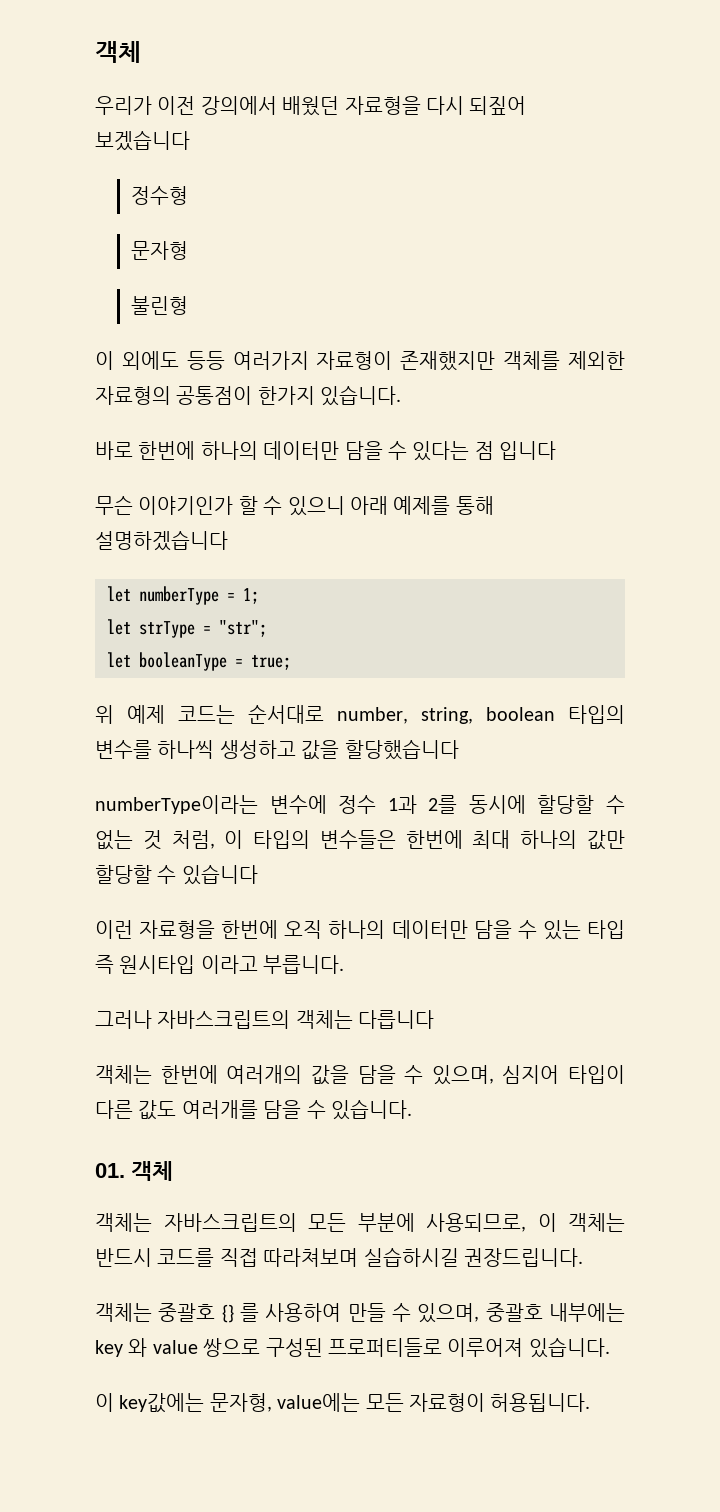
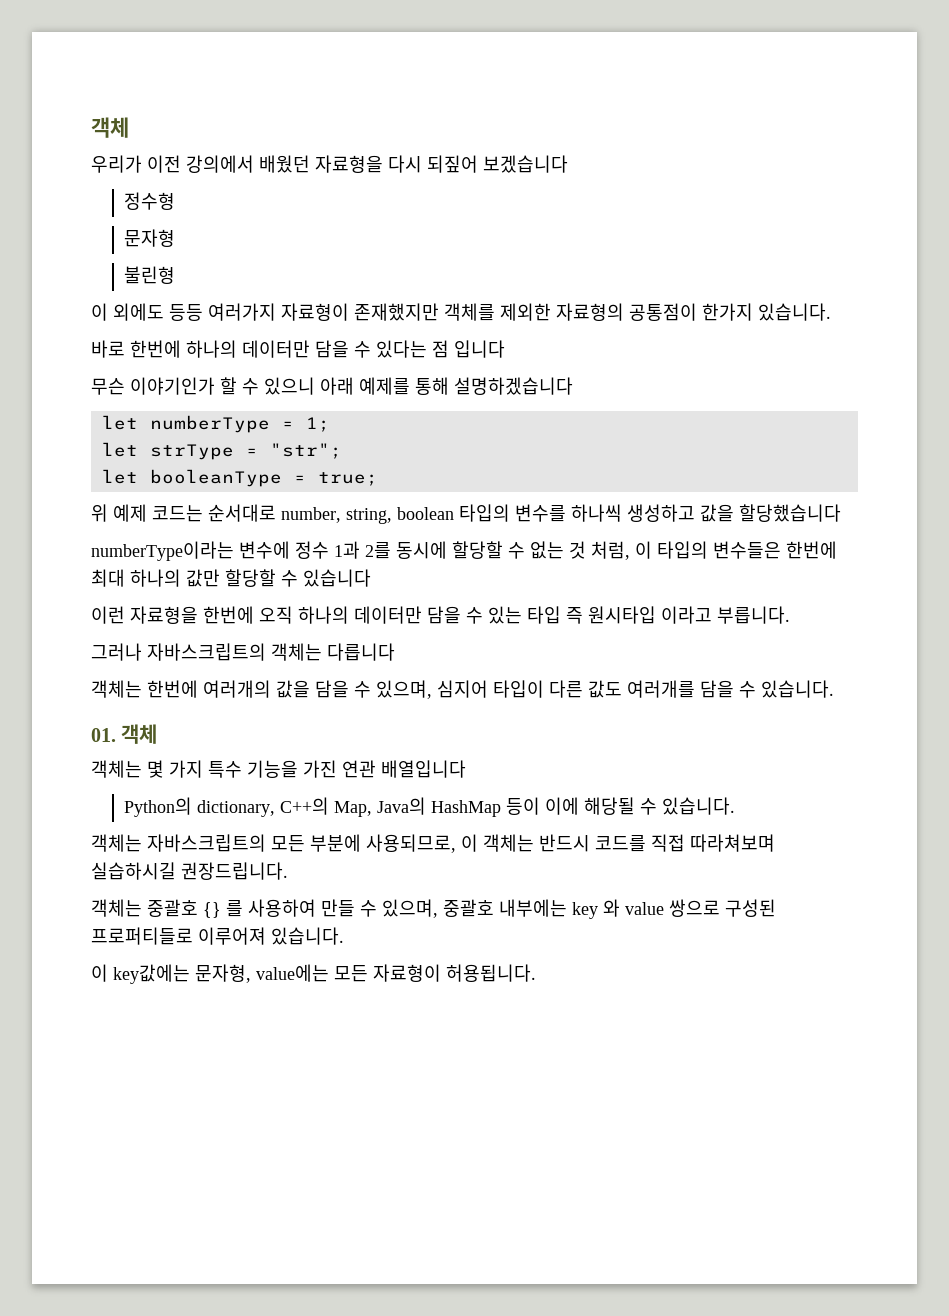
(173, 1171) none -> [91,760,466,778] [124,797,736,817] // 객체는 몇 가지 특수 기능을 가진 연관 배열입니다 // Python의 dictionary, C++의 Map, Java의 HashMap 등이 이에 해당될 수 있습니다.

